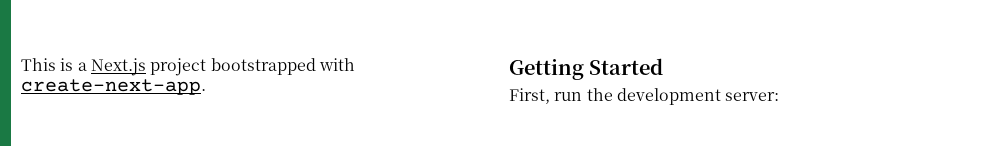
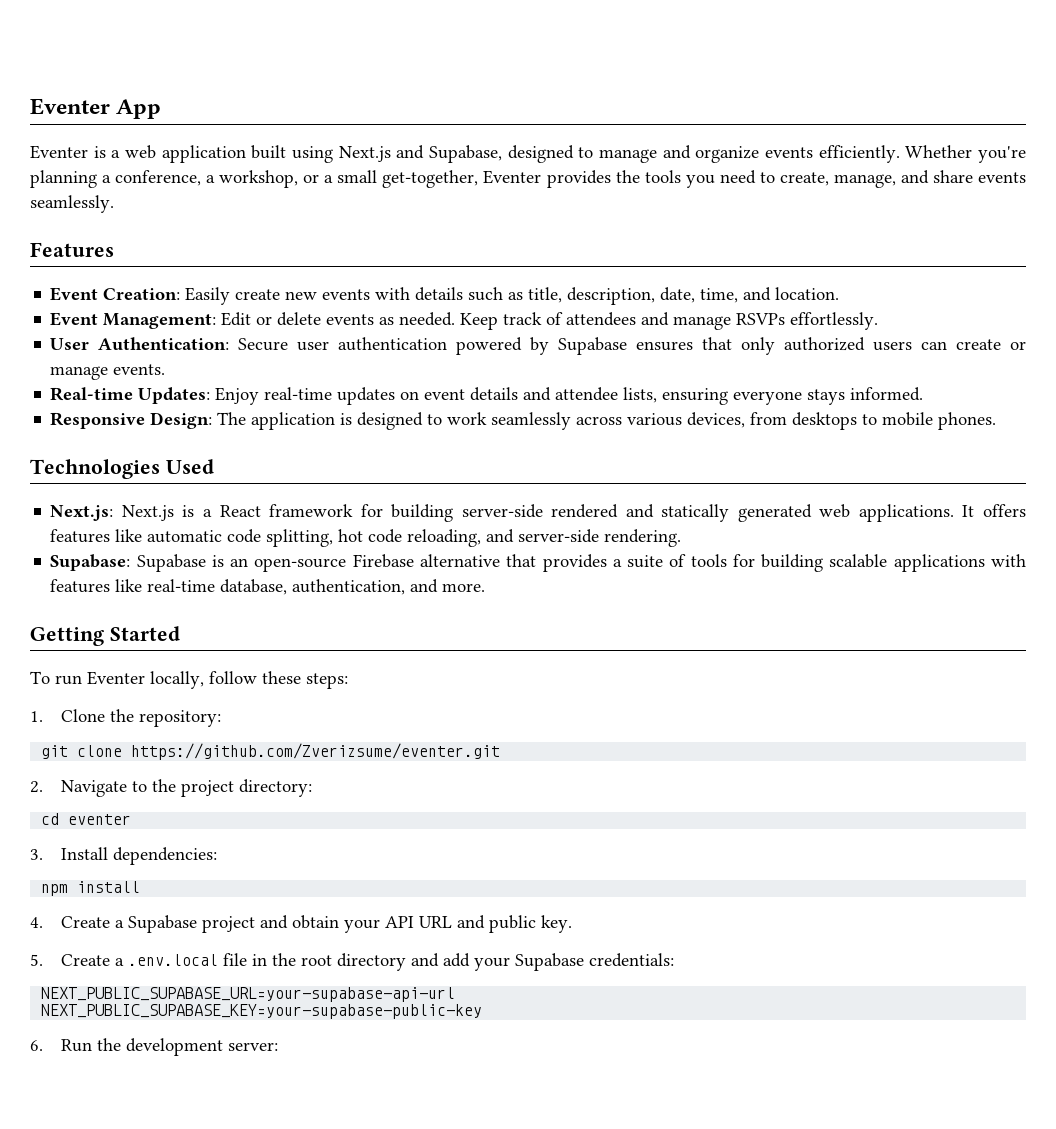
[21,58,355,76] [21,79,206,95] [509,58,664,80] [509,88,583,104] This is a Next.js project bootstrapped with create-next-app. // Getting Started // First, run -> [30,98,162,119] [30,145,1026,163] [30,170,1026,188] [30,195,114,213] [30,242,114,257] [50,287,840,305] [50,312,879,330] [50,337,1027,355] [50,364,166,380] [50,387,924,405] [50,412,997,430] [30,459,214,479] [50,504,1026,522] [50,529,682,547] [50,554,1026,572] [50,579,486,595] [30,626,180,646] [30,671,348,689] [30,709,222,727] [41,743,501,760] [30,779,313,797] [41,813,132,825] [30,847,218,865] [41,881,141,896] [30,915,573,933] [30,953,675,971] [41,987,456,1002] [41,1004,483,1019] [30,1039,93,1052] Eventer App // Eventer is a web application built using Next.js and Supabase, designed to manage and organize events efficiently. Whether you're planning a conference, a workshop, or a small get-together, Eventer provides the tools you need to create, manage, and share events seamlessly. // Features // Event Creation: Easily create new events with details such as title, description, date, time, and location. // Event Management: Edit or delete events as needed. Keep track of attendees and manage RSVPs effortlessly. // User Authentication: Secure user authentication powered by Supabase ensures that only authorized users can create or manage events. // Real-time Updates: Enjoy real-time updates on event details and attendee lists, ensuring everyone stays informed. // Responsive Design: The application is designed to work seamlessly across various devices, from desktops to mobile phones. // Technologies Used // Next.js: Next.js is a React framework for building server-side rendered and statically generated web applications. It offers features like automatic code splitting, hot code reloading, and server-side rendering. // Supabase: Supabase is an open-source Firebase alternative that provides a suite of tools for building scalable applications with features like real-time database, authentication, and more. // Getting Started // To run Eventer locally, follow these steps: // 1. Clone the repository: // git clone https://github.com/Zverizsume/eventer.git // 2. Navigate to the project directory: // cd eventer // 3. Install dependencies: // npm install // 4. Create a Supabase project and obtain your API URL and public key. // 5. Create a .env.local file in the root directory and add your Supabase credentials: // NEXT_PUBLIC_SUPABASE_URL=your-supabase-api-url // NEXT_PUBLIC_SUPABASE_KEY=your-supabase-public-key // 6. Run

